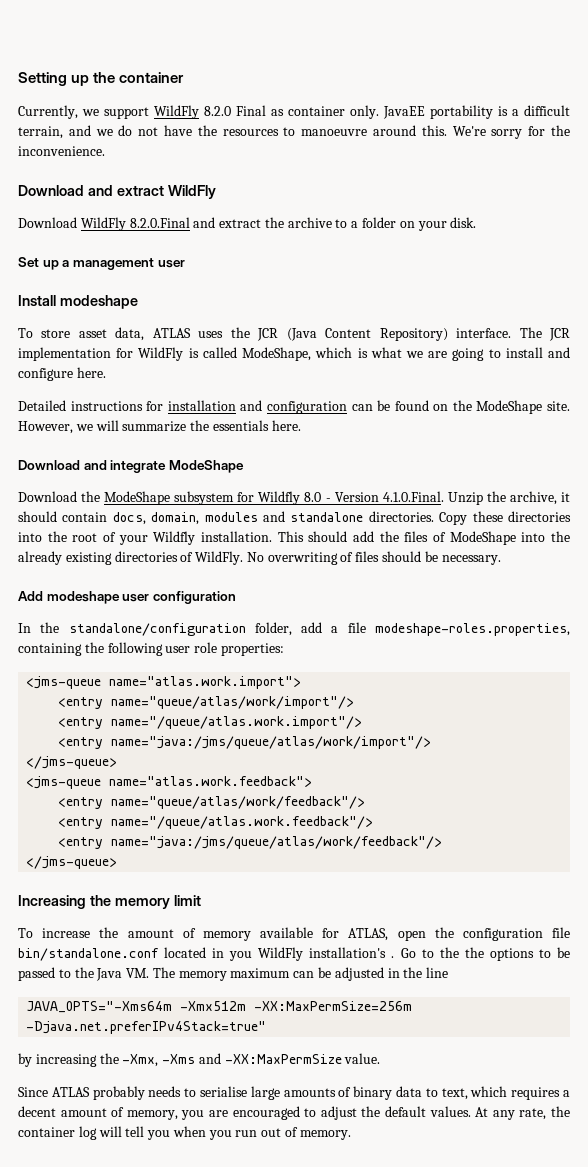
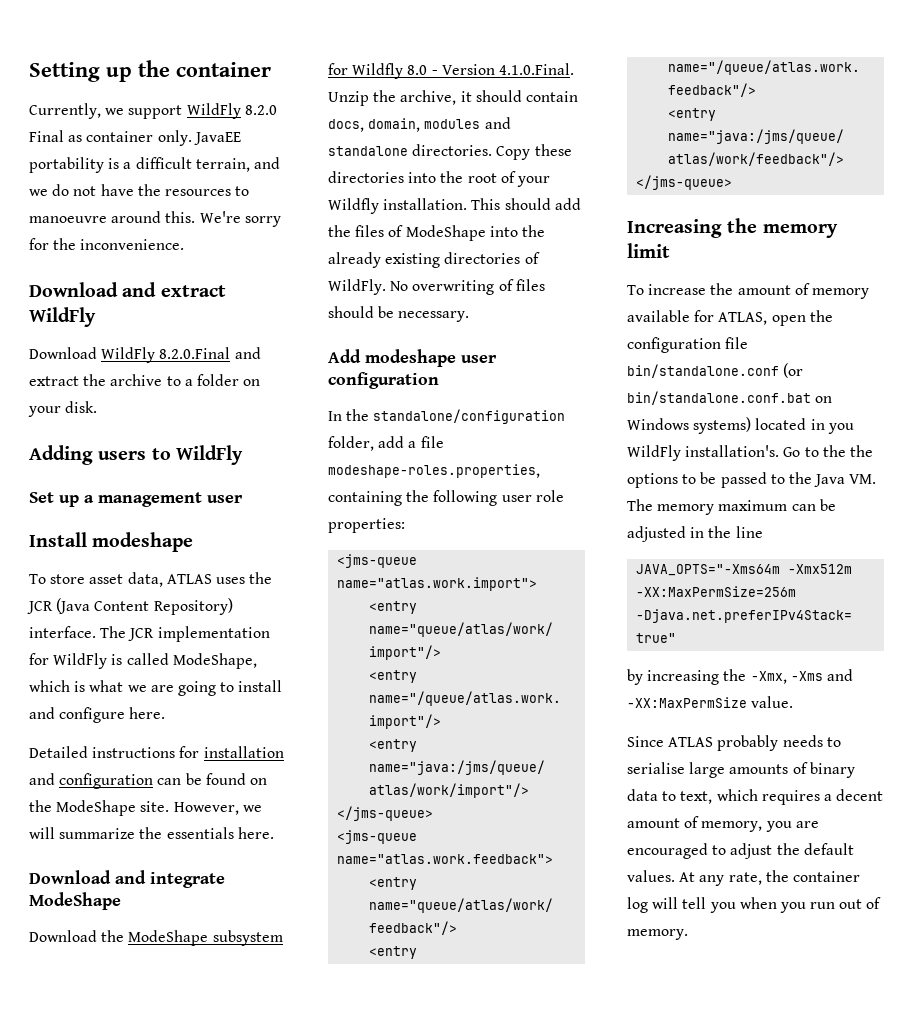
(477, 222) none -> [29,445,243,465] // Adding users to WildFly
(159, 954) none -> [783,363,804,378] [627,391,833,405] [627,417,752,434] (or bin/standalone.conf.bat on Windows systems)
[309,947,395,958] installation's . -> [685,445,780,457] installation's.

